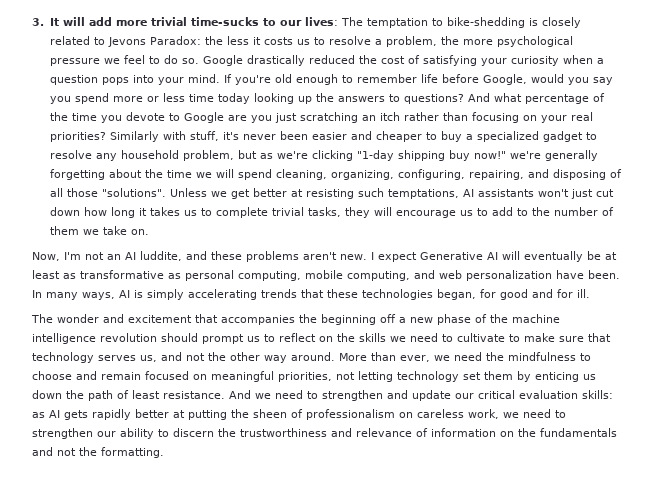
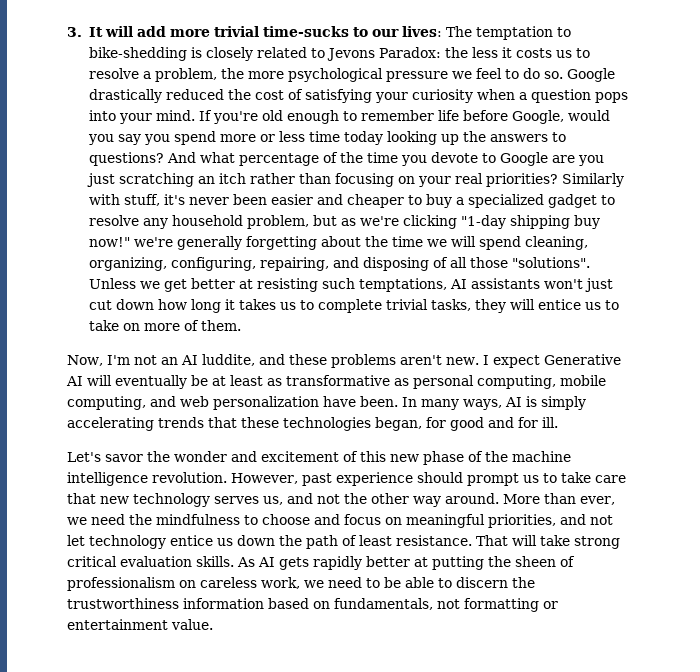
[395,207,614,218] [49,226,149,235] encourage us to add to the number of them we take on. -> [537,299,619,310] [88,320,241,331] entice us to take on more of them.
[31,314,406,325] The wonder and excitement that accompanies the beginning off a -> [67,451,386,462] Let's savor the wonder and excitement of this
[100,333,611,344] revolution should prompt us to reflect on the skills we need to cultivate to make sure that -> [152,472,626,486] [67,493,129,504] revolution. However, past experience should prompt us to take care that new
[101,371,189,380] remain focused -> [344,514,381,525] focus
[336,371,579,382] not letting technology set them by enticing -> [560,514,613,525] [67,535,213,549] and not let technology entice
[229,390,613,401] [32,412,45,418] And we need to strengthen and update our critical evaluation skills: as -> [476,535,620,549] [67,556,255,567] That will take strong critical evaluation skills. As
[32,428,154,439] strengthen our ability -> [384,577,434,588] be able
[331,428,617,437] [32,447,164,458] and relevance of information on the fundamentals and not the formatting. -> [183,598,558,612] [67,619,213,630] information based on fundamentals, not formatting or entertainment value.

